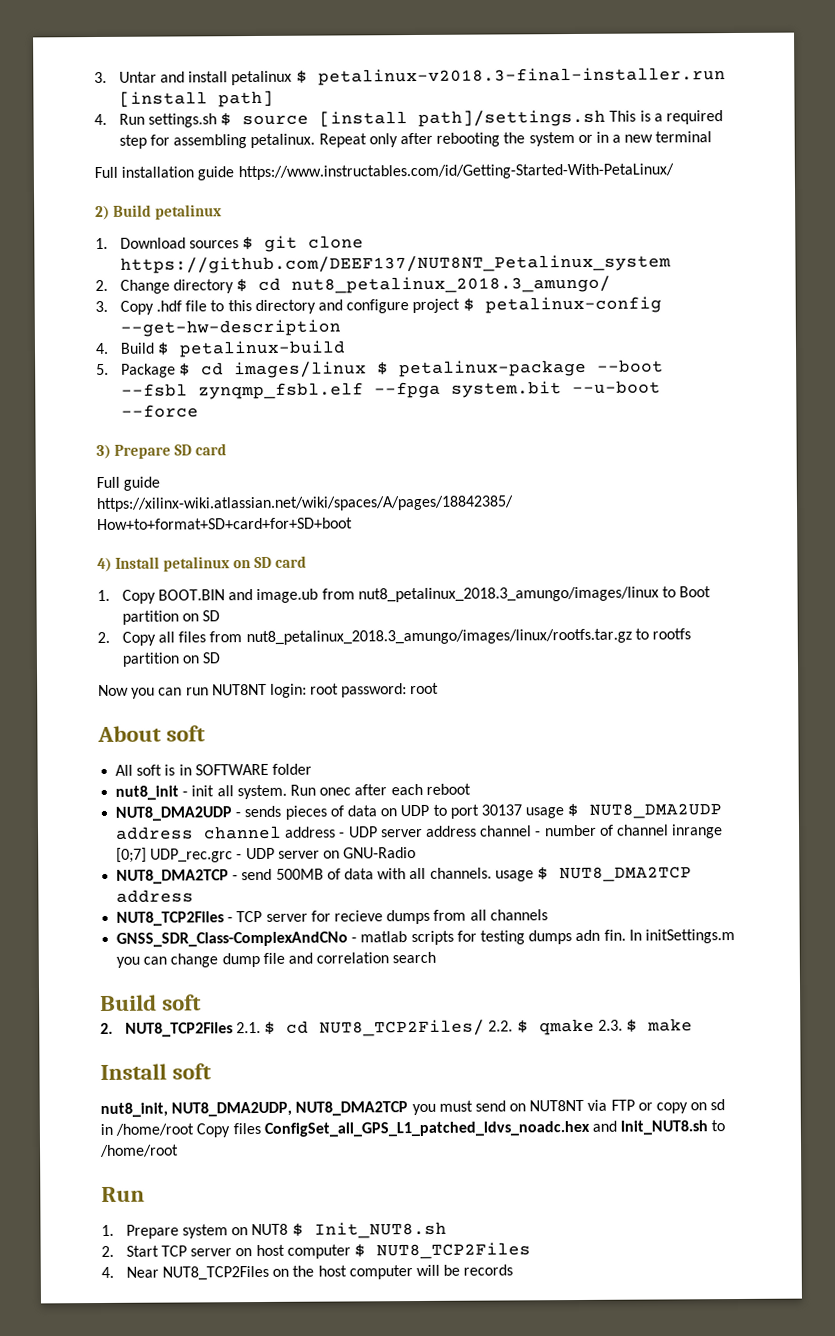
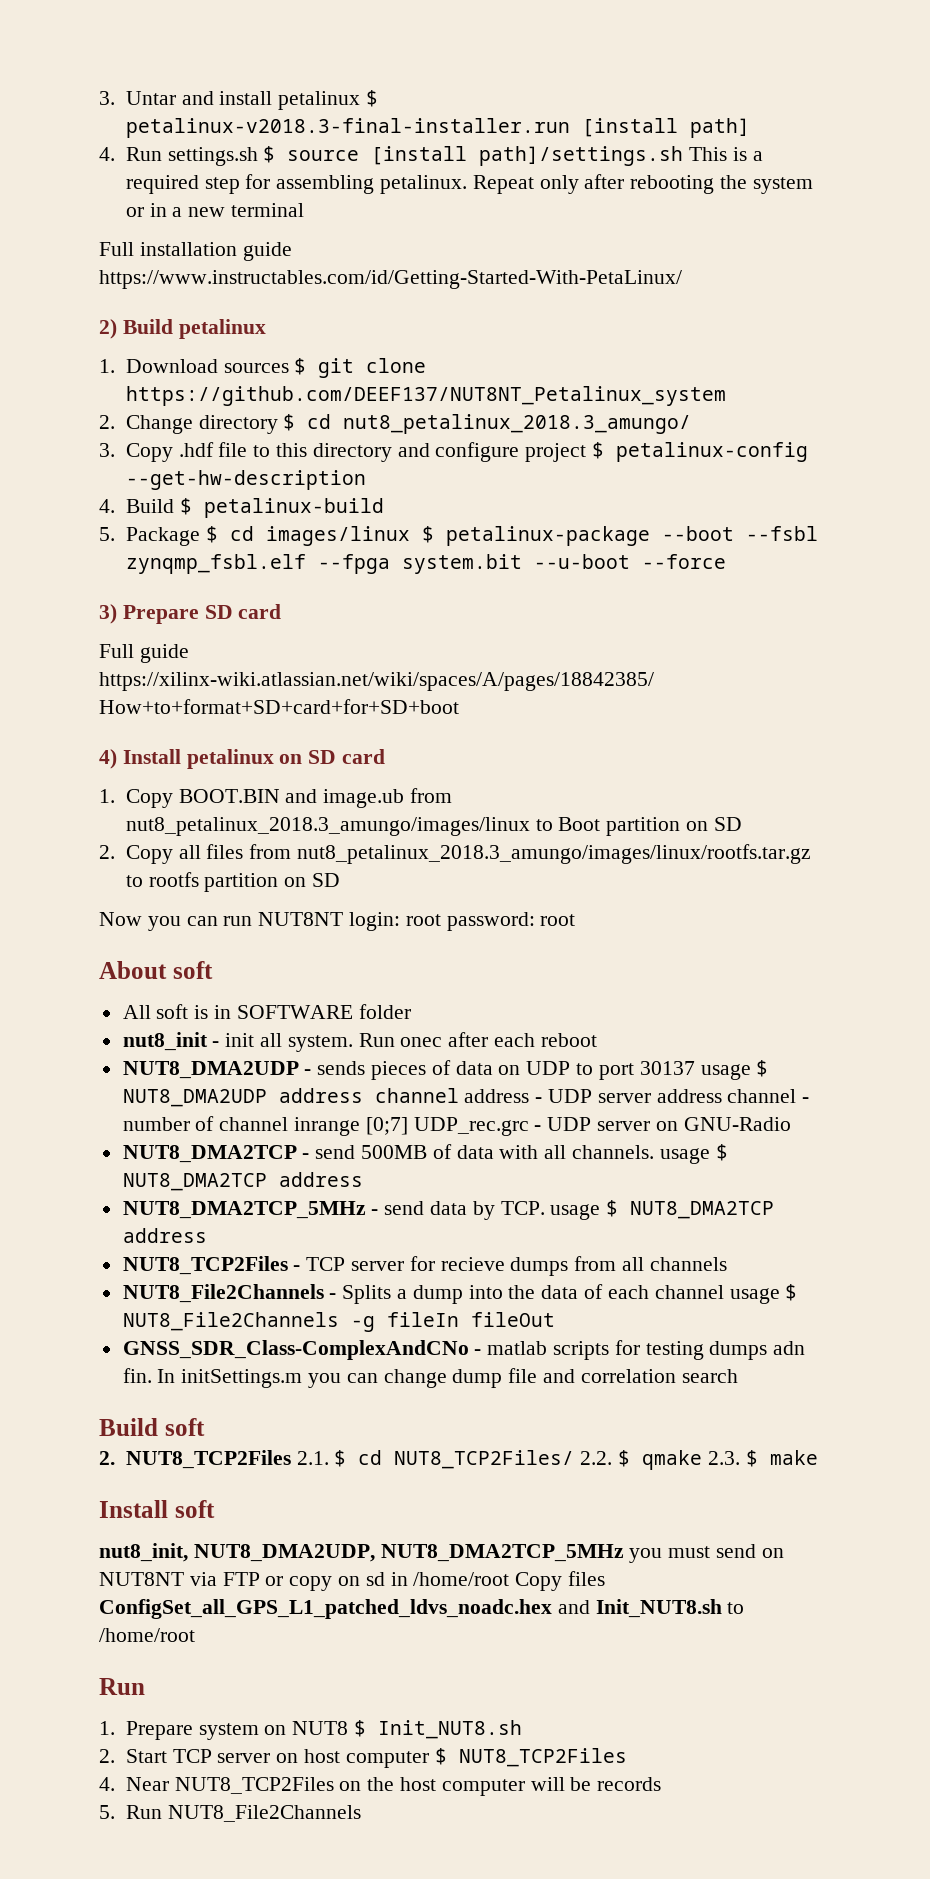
(195, 896) none -> [122,1200,775,1220] [122,1228,207,1243] // NUT8_DMA2TCP_5MHz - send data by TCP. usage $ NUT8_DMA2TCP address
(548, 915) none -> [122,1284,798,1304] [122,1312,555,1332] // NUT8_File2Channels - Splits a dump into the data of each channel usage $ NUT8_File2Channels -g fileIn fileOut
[295,1101,409,1116] NUT8_DMA2TCP -> [380,1544,624,1562] NUT8_DMA2TCP_5MHz
(514, 1270) none -> [99,1805,361,1822] // 5. Run NUT8_File2Channels

